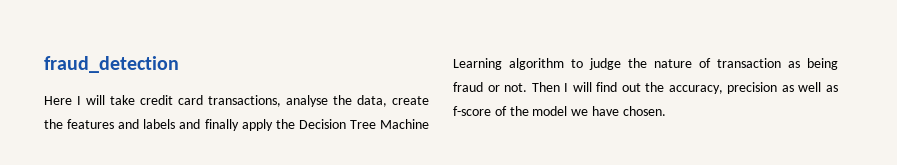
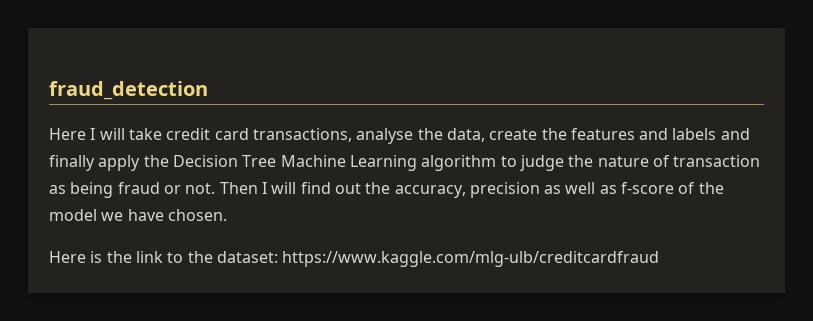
(666, 111) none -> [49,251,660,267] // Here is the link to the dataset: https://www.kaggle.com/mlg-ulb/creditcardfraud

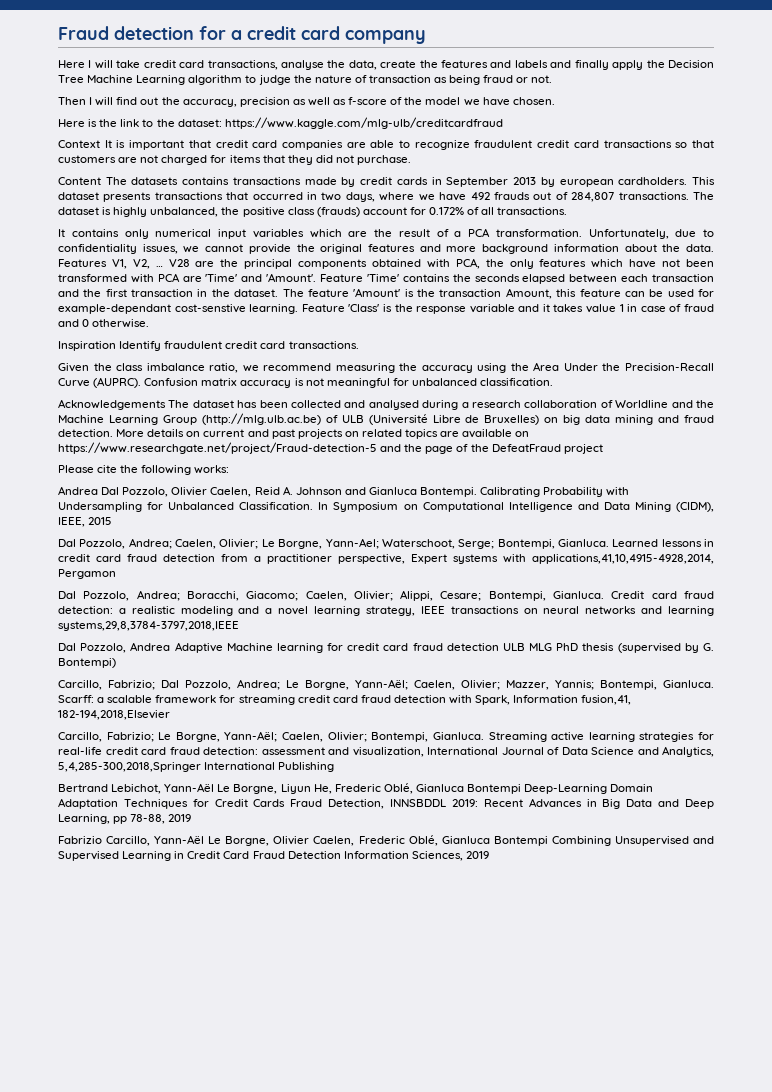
[49,81,208,100] fraud_detection -> [58,26,426,44] Fraud detection for a credit card company
(216, 188) none -> (553, 79) //
(660, 259) none -> [58,140,714,150] [58,155,412,165] [58,177,716,187] [58,192,715,202] [58,207,568,217] [58,228,714,239] [58,244,714,254] [58,258,715,269] [58,273,714,284] [58,288,714,299] [58,304,714,314] [58,319,150,328] [58,341,359,351] [58,362,714,373] [58,377,554,388] [58,399,714,410] [58,413,714,425] [58,429,530,439] [58,442,603,454] [58,465,230,475] [58,486,630,497] [58,502,714,512] [58,517,113,527] [58,538,714,549] [58,554,714,564] [58,569,116,579] [58,590,714,601] [58,606,715,616] [58,621,239,631] [58,642,714,653] [58,658,116,668] [58,679,714,690] [58,695,632,705] [58,710,170,720] [58,731,715,742] [58,746,714,757] [58,762,335,772] [58,783,654,794] [58,798,715,809] [58,814,192,824] [58,835,715,846] [58,851,489,861] // Context It is important that credit card companies are able to recognize fraudulent credit card transactions so that customers are not charged for items that they did not purchase. // Content The datasets contains transactions made by credit cards in September 2013 by european cardholders. This dataset presents transactions that occurred in two days, where we have 492 frauds out of 284,807 transactions. The dataset is highly unbalanced, the positive class (frauds) account for 0.172% of all transactions. // It contains only numerical input variables which are the result of a PCA transformation. Unfortunately, due to confidentiality issues, we cannot provide the original features and more background information about the data. Features V1, V2, … V28 are the principal components obtained with PCA, the only features which have not been transformed with PCA are 'Time' and 'Amount'. Feature 'Time' contains the seconds elapsed between each transaction and the first transaction in the dataset. The feature 'Amount' is the transaction Amount, this feature can be used for example-dependant cost-senstive learning. Feature 'Class' is the response variable and it takes value 1 in case of fraud and 0 otherwise. // Inspiration Identify fraudulent credit card transactions. // Given the class imbalance ratio, we recommend measuring the accuracy using the Area Under the Precision-Recall Curve (AUPRC). Confusion matrix accuracy is not meaningful for unbalanced classification. // Acknowledgements The dataset has been collected and analysed during a research collaboration of Worldline and the Machine Learning Group (http://mlg.ulb.ac.be) of ULB (Université Libre de Bruxelles) on big data mining and fraud detection. More details on current and past projects on related topics are available on https://www.researchgate.net/project/Fraud-detection-5 and the page of the DefeatFraud project // Please cite the following works: // Andrea Dal Pozzolo, Olivier Caelen, Reid A. Johnson and Gianluca Bontempi. Calibrating Probability with Undersampling for Unbalanced Classification. In Symposium on Computational Intelligence and Data Mining (CIDM), IEEE, 2015 // Dal Pozzolo, Andrea; Caelen, Olivier; Le Borgne, Yann-Ael; Waterschoot, Serge; Bontempi, Gianluca. Learned lessons in credit card fraud detection from a practitioner perspective, Expert systems with applications,41,10,4915-4928,2014, Pergamon // Dal Pozzolo, Andrea; Boracchi, Giacomo; Caelen, Olivier; Alippi, Cesare; Bontempi, Gianluca. Credit card fraud detection: a realistic modeling and a novel learning strategy, IEEE transactions on neural networks and learning systems,29,8,3784-3797,2018,IEEE // Dal Pozzolo, Andrea Adaptive Machine learning for credit card fraud detection ULB MLG PhD thesis (supervised by G. Bontempi) // Carcillo, Fabrizio; Dal Pozzolo, Andrea; Le Borgne, Yann-Aël; Caelen, Olivier; Mazzer, Yannis; Bontempi, Gianluca. Scarff: a scalable framework for streaming credit card fraud detection with Spark, Information fusion,41, 182-194,2018,Elsevier // Carcillo, Fabrizio; Le Borgne, Yann-Aël; Caelen, Olivier; Bontempi, Gianluca. Streaming active learning strategies for real-life credit card fraud detection: assessment and visualization, International Journal of Data Science and Analytics, 5,4,285-300,2018,Springer International Publishing // Bertrand Lebichot, Yann-Aël Le Borgne, Liyun He, Frederic Oblé, Gianluca Bontempi Deep-Learning Domain Adaptation Techniques for Credit Cards Fraud Detection, INNSBDDL 2019: Recent Advances in Big Data and Deep Learning, pp 78-88, 2019 // Fabrizio Carcillo, Yann-Aël Le Borgne, Olivier Caelen, Frederic Oblé, Gianluca Bontempi Combining Unsupervised and Supervised Learning in Credit Card Fraud Detection Information Sciences, 2019

